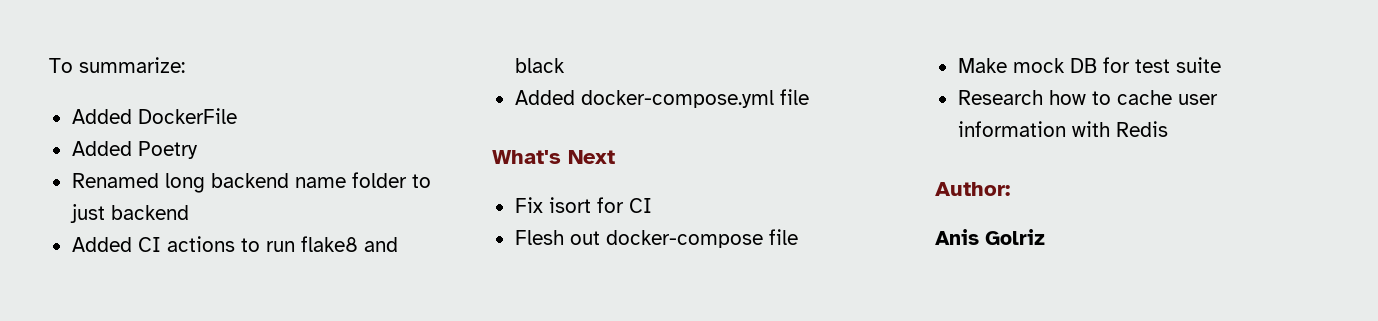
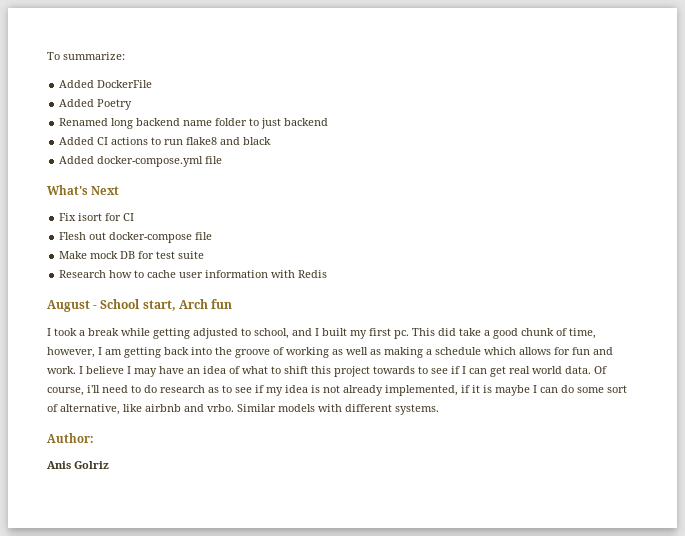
(1168, 129) none -> [47,299,233,312] [47,328,596,339] [47,347,613,358] [47,366,607,377] [47,385,627,396] [47,404,439,415] // August - School start, Arch fun // I took a break while getting adjusted to school, and I built my first pc. This did take a good chunk of time, however, I am getting back into the groove of working as well as making a schedule which allows for fun and work. I believe I may have an idea of what to shift this project towards to see if I can get real world data. Of course, i'll need to do research as to see if my idea is not already implemented, if it is maybe I can do some sort of alternative, like airbnb and vrbo. Similar models with different systems.

